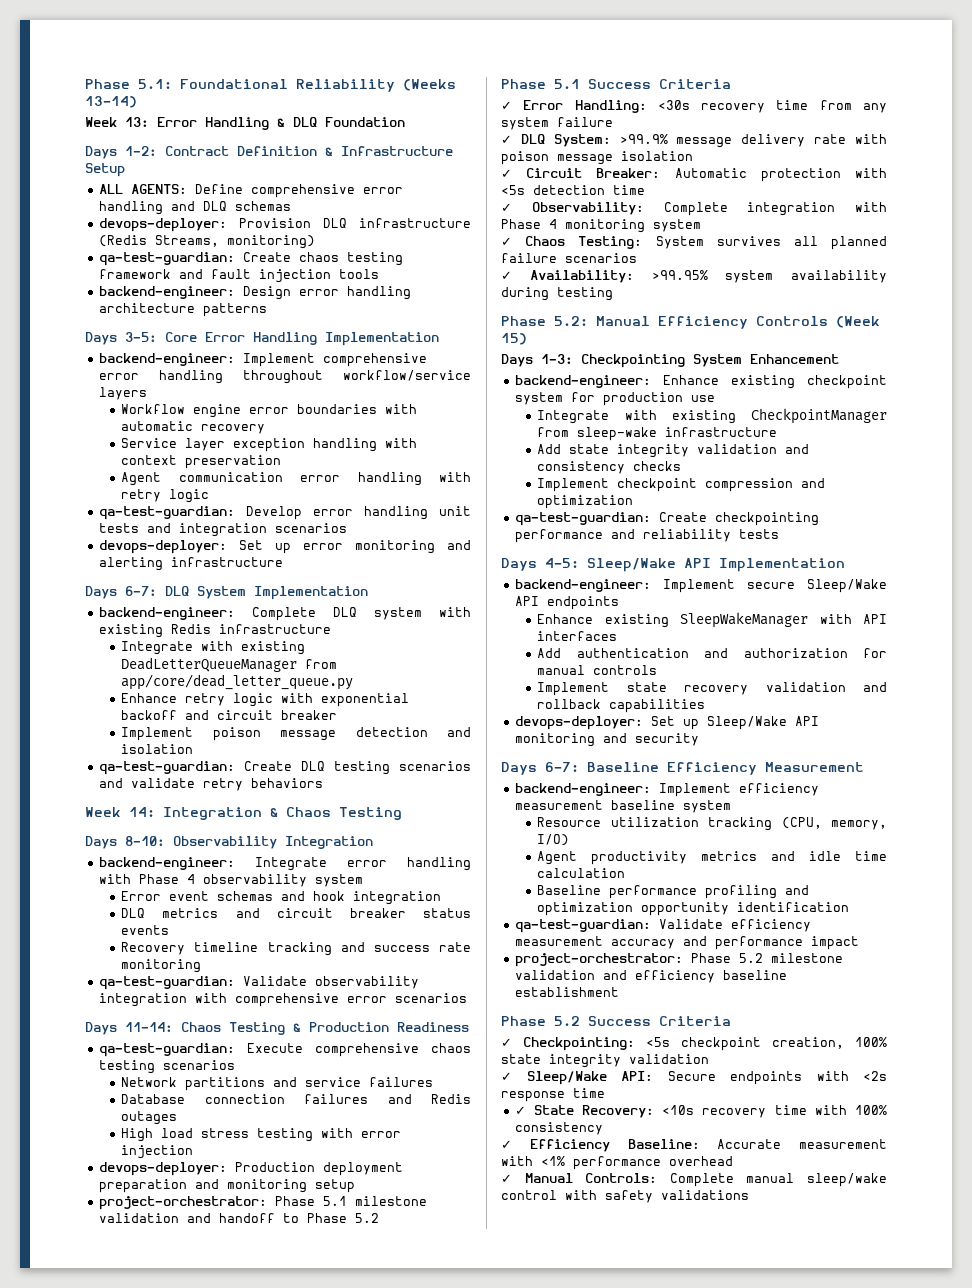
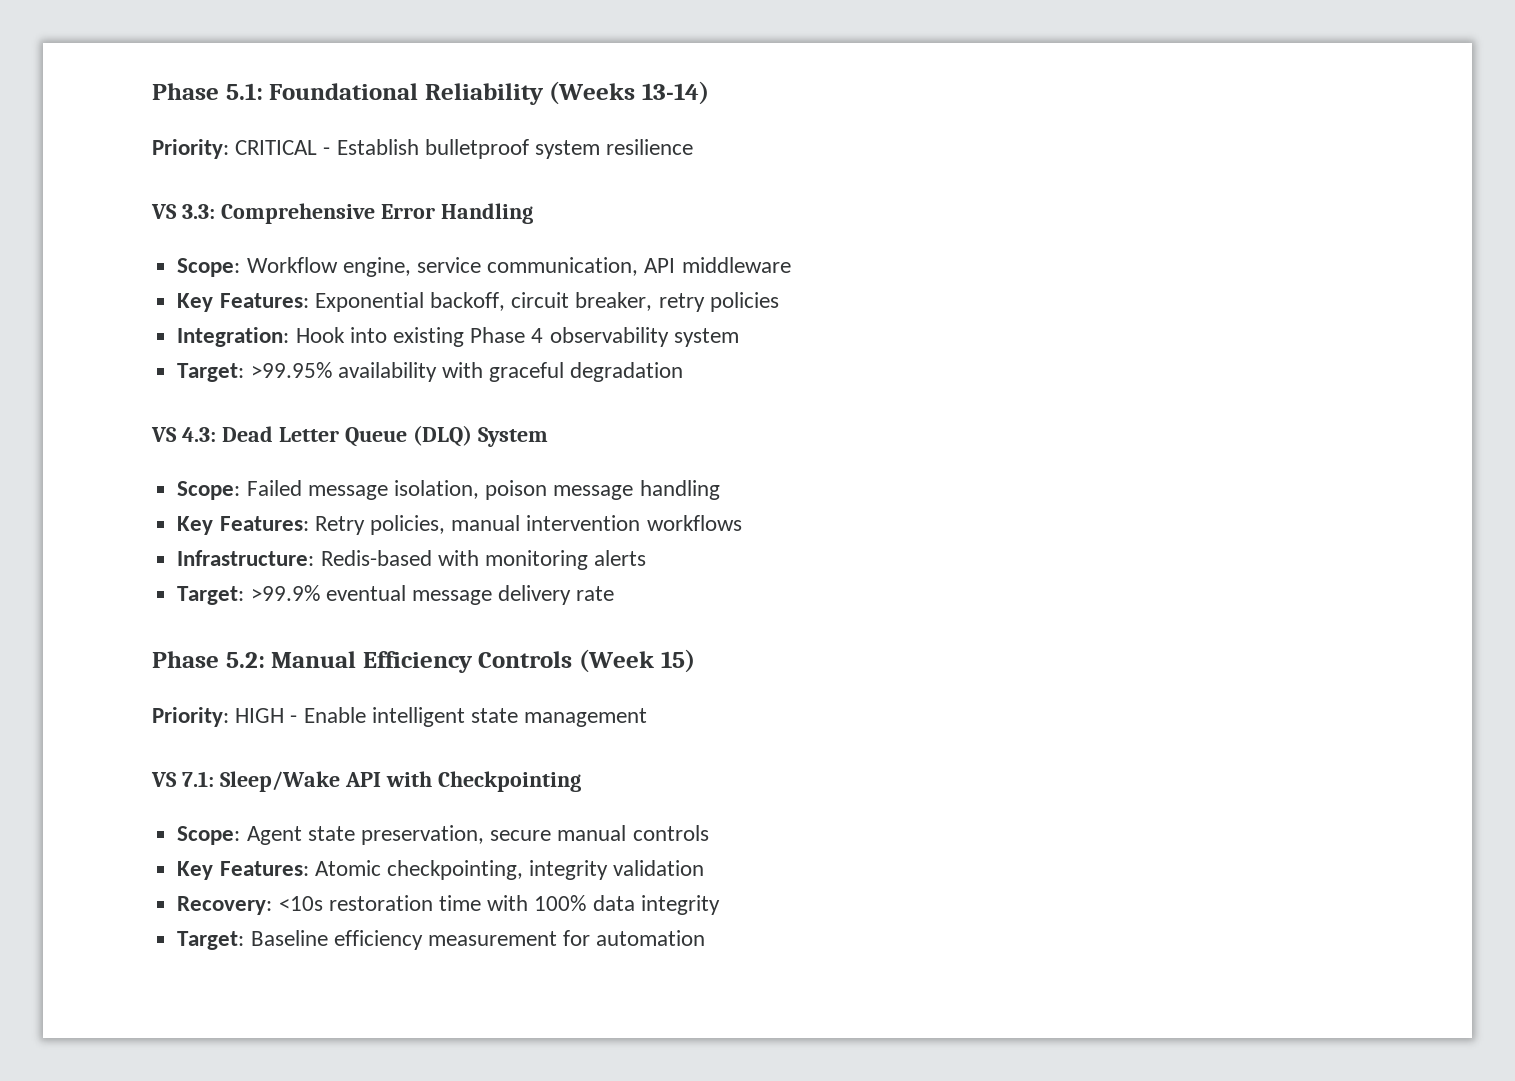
[85,117,405,130] [85,146,453,159] [85,163,125,177] [98,184,403,198] [98,201,291,215] [98,218,471,232] [98,235,315,249] [98,252,403,266] [98,269,379,283] [98,286,411,300] [98,303,267,317] [85,332,439,346] [98,353,427,367] [98,370,471,384] [98,387,147,400] [121,404,418,418] [121,421,266,434] [121,438,418,452] [121,455,282,469] [121,472,471,486] [121,489,210,503] [98,506,471,520] [98,523,347,537] [98,540,472,554] [98,557,283,571] [85,586,368,600] [98,607,471,621] [98,624,331,638] [121,641,306,655] [121,657,338,672] [121,674,354,690] [121,693,410,707] [121,710,338,720] [121,727,471,741] [121,744,194,754] [98,761,471,775] [98,778,323,791] [85,807,402,820] [85,836,373,849] [98,857,471,871] [98,874,363,887] [121,891,442,905] [121,908,471,918] [121,925,170,935] [121,942,471,956] [121,959,202,973] [98,976,419,990] [98,993,467,1007] [85,1022,469,1035] [98,1043,471,1057] [98,1060,235,1074] [121,1077,434,1091] [121,1094,471,1104] [121,1111,178,1125] [121,1128,402,1142] [121,1145,194,1159] [98,1162,403,1176] [98,1179,355,1193] [98,1196,427,1210] [98,1213,379,1223] [501,79,731,89] [501,100,887,113] [501,117,613,130] [501,134,887,148] [501,151,693,165] [501,168,887,182] [501,185,645,195] [501,202,887,216] [501,219,701,233] [501,236,887,250] [501,253,637,263] [501,270,887,283] [501,287,613,301] Week 13: Error Handling & DLQ Foundation // Days 1-2: Contract Definition & Infrastructure Setup // ALL AGENTS: Define comprehensive error handling and DLQ schemas // devops-deployer: Provision DLQ infrastructure (Redis Streams, monitoring) // qa-test-guardian: Create chaos testing framework and fault injection tools // backend-engineer: Design error handling architecture patterns // Days 3-5: Core Error Handling Implementation // backend-engineer: Implement comprehensive error handling throughout workflow/service layers // Workflow engine error boundaries with automatic recovery // Service layer exception handling with context preservation // Agent communication error handling with retry logic // qa-test-guardian: Develop error handling unit tests and integration scenarios // devops-deployer: Set up error monitoring and alerting infrastructure // Days 6-7: DLQ System Implementation // backend-engineer: Complete DLQ system with existing Redis infrastructure // Integrate with existing DeadLetterQueueManager from app/core/dead_letter_queue.py // Enhance retry logic with exponential backoff and circuit breaker // Implement poison message detection and isolation // qa-test-guardian: Create DLQ testing scenarios and validate retry behaviors // Week 14: Integration & Chaos Testing // Days 8-10: Observability Integration // backend-engineer: Integrate error handling with Phase 4 observability system // Error event schemas and hook integration // DLQ metrics and circuit breaker status events // Recovery timeline tracking and success rate monitoring // qa-test-guardian: Validate observability integration with comprehensive error scenarios // Days 11-14: Chaos Testing & Production Readiness // qa-test-guardian: Execute comprehensive chaos testing scenarios // Network partitions and service failures // Database connection failures and Redis outages // High load stress testing with error injection // devops-deployer: Production deployment preparation and monitoring setup // project-orchestrator: Phase 5.1 milestone validation and handoff to Phase 5.2 // Phase 5.1 Success Criteria // ✓ Error Handling: <30s recovery time from any system failure // ✓ DLQ System: >99.9% message delivery rate with poison message isolation // ✓ Circuit Breaker: Automatic protection with <5s detection time // ✓ Observability: Complete integration with Phase 4 monitoring system // ✓ Chaos Testing: System survives all planned failure scenarios // ✓ Availability: >99.95% system availability during testing -> [152,139,694,159] [151,203,533,224] [177,257,791,277] [177,292,779,312] [177,327,739,347] [177,362,684,382] [151,425,548,447] [177,480,720,500] [177,515,742,535] [177,550,647,570] [177,585,615,605] Priority: CRITICAL - Establish bulletproof system resilience // VS 3.3: Comprehensive Error Handling // Scope: Workflow engine, service communication, API middleware // Key Features: Exponential backoff, circuit breaker, retry policies // Integration: Hook into existing Phase 4 observability system // Target: >99.95% availability with graceful degradation // VS 4.3: Dead Letter Queue (DLQ) System // Scope: Failed message isolation, poison message handling // Key Features: Retry policies, manual intervention workflows // Infrastructure: Redis-based with monitoring alerts // Target: >99.9% eventual message delivery rate
[501,354,839,368] [514,375,887,389] [514,392,715,406] [537,408,887,424] [537,427,778,441] [537,444,810,458] [537,461,682,474] [537,478,826,492] [537,495,634,509] [514,512,819,526] [514,529,779,543] [501,558,845,572] [514,579,887,593] [514,596,619,610] [537,612,887,628] [537,631,618,641] [537,648,887,658] [537,665,658,675] [537,682,887,696] [537,699,706,713] [514,716,819,730] [514,733,699,747] [501,762,864,775] [514,783,819,797] [514,800,731,813] [537,817,887,831] [537,834,570,846] [537,851,887,865] [537,868,626,878] [537,885,810,899] [537,902,850,916] [514,919,811,933] [514,936,859,950] [514,953,843,967] [514,970,787,983] [514,987,619,997] [501,1016,731,1026] [501,1037,887,1051] [501,1054,709,1068] [501,1071,887,1085] [501,1088,605,1102] [514,1105,574,1115] Days 1-3: Checkpointing System Enhancement // backend-engineer: Enhance existing checkpoint system for production use // Integrate with existing CheckpointManager from sleep-wake infrastructure // Add state integrity validation and consistency checks // Implement checkpoint compression and optimization // qa-test-guardian: Create checkpointing performance and reliability tests // Days 4-5: Sleep/Wake API Implementation // backend-engineer: Implement secure Sleep/Wake API endpoints // Enhance existing SleepWakeManager with API interfaces // Add authentication and authorization for manual controls // Implement state recovery validation and rollback capabilities // devops-deployer: Set up Sleep/Wake API monitoring and security // Days 6-7: Baseline Efficiency Measurement // backend-engineer: Implement efficiency measurement baseline system // Resource utilization tracking (CPU, memory, I/O) // Agent productivity metrics and idle time calculation // Baseline performance profiling and optimization opportunity identification // qa-test-guardian: Validate efficiency measurement accuracy and performance impact // project-orchestrator: Phase 5.2 milestone validation and efficiency baseline establishment // Phase 5.2 Success Criteria // ✓ Checkpointing: <5s checkpoint creation, 100% state integrity validation // ✓ Sleep/Wake API: Secure endpoints with <2s response time // ✓ State -> [152,707,648,727] [151,771,581,792] [177,825,709,845] [177,860,705,880] Priority: HIGH - Enable intelligent state management // VS 7.1: Sleep/Wake API with Checkpointing // Scope: Agent state preservation, secure manual controls // Key Features: Atomic checkpointing, integrity validation //
[702,1108,767,1118] recovery -> [328,895,433,911] restoration
[514,1122,603,1135] [501,1139,887,1152] [501,1156,733,1170] [501,1173,887,1187] [501,1190,749,1203] consistency // ✓ Efficiency Baseline: Accurate measurement with <1% performance overhead // ✓ Manual Controls: Complete manual sleep/wake control with safety validations -> [592,895,720,915] [177,930,706,950] data integrity // Target: Baseline efficiency measurement for automation

